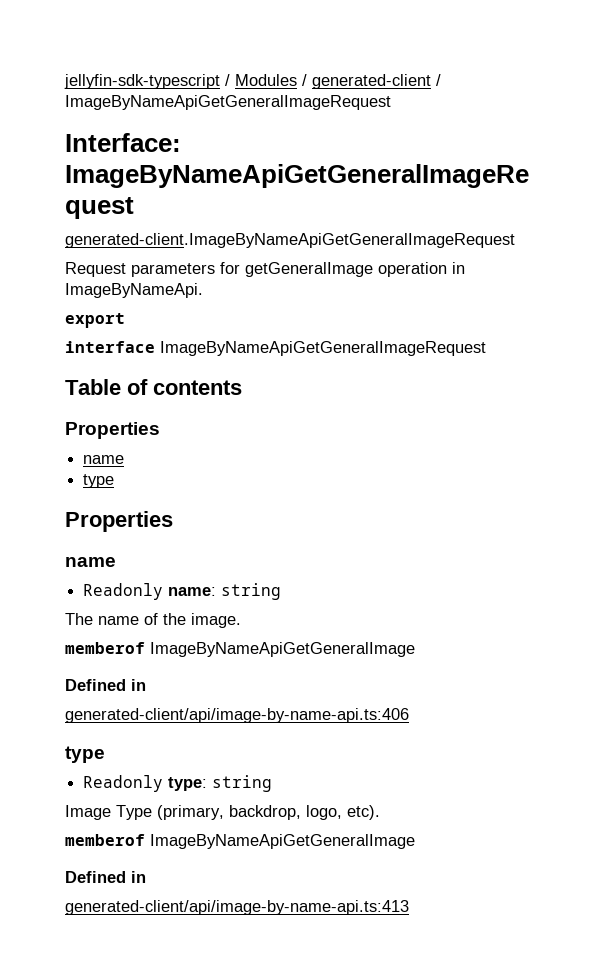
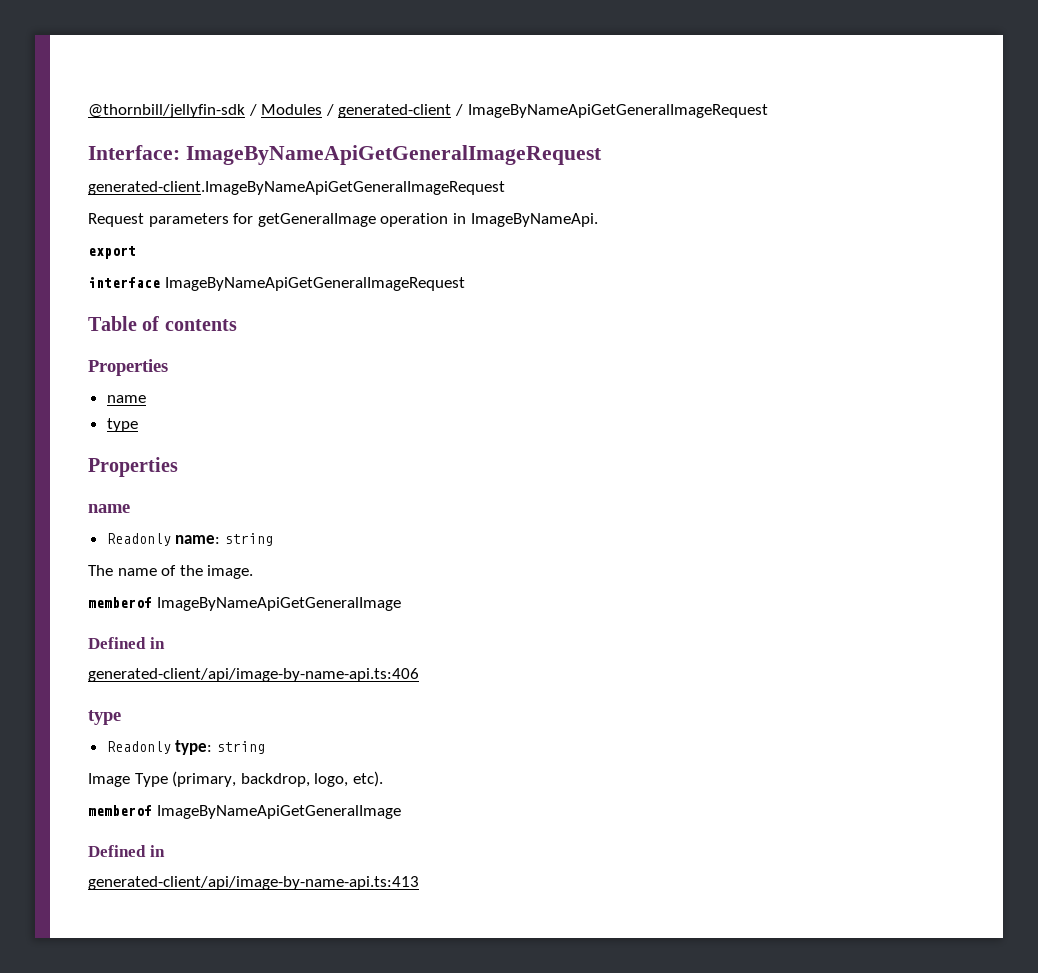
[64,74,220,89] jellyfin-sdk-typescript -> [88,104,245,118] @thornbill/jellyfin-sdk

